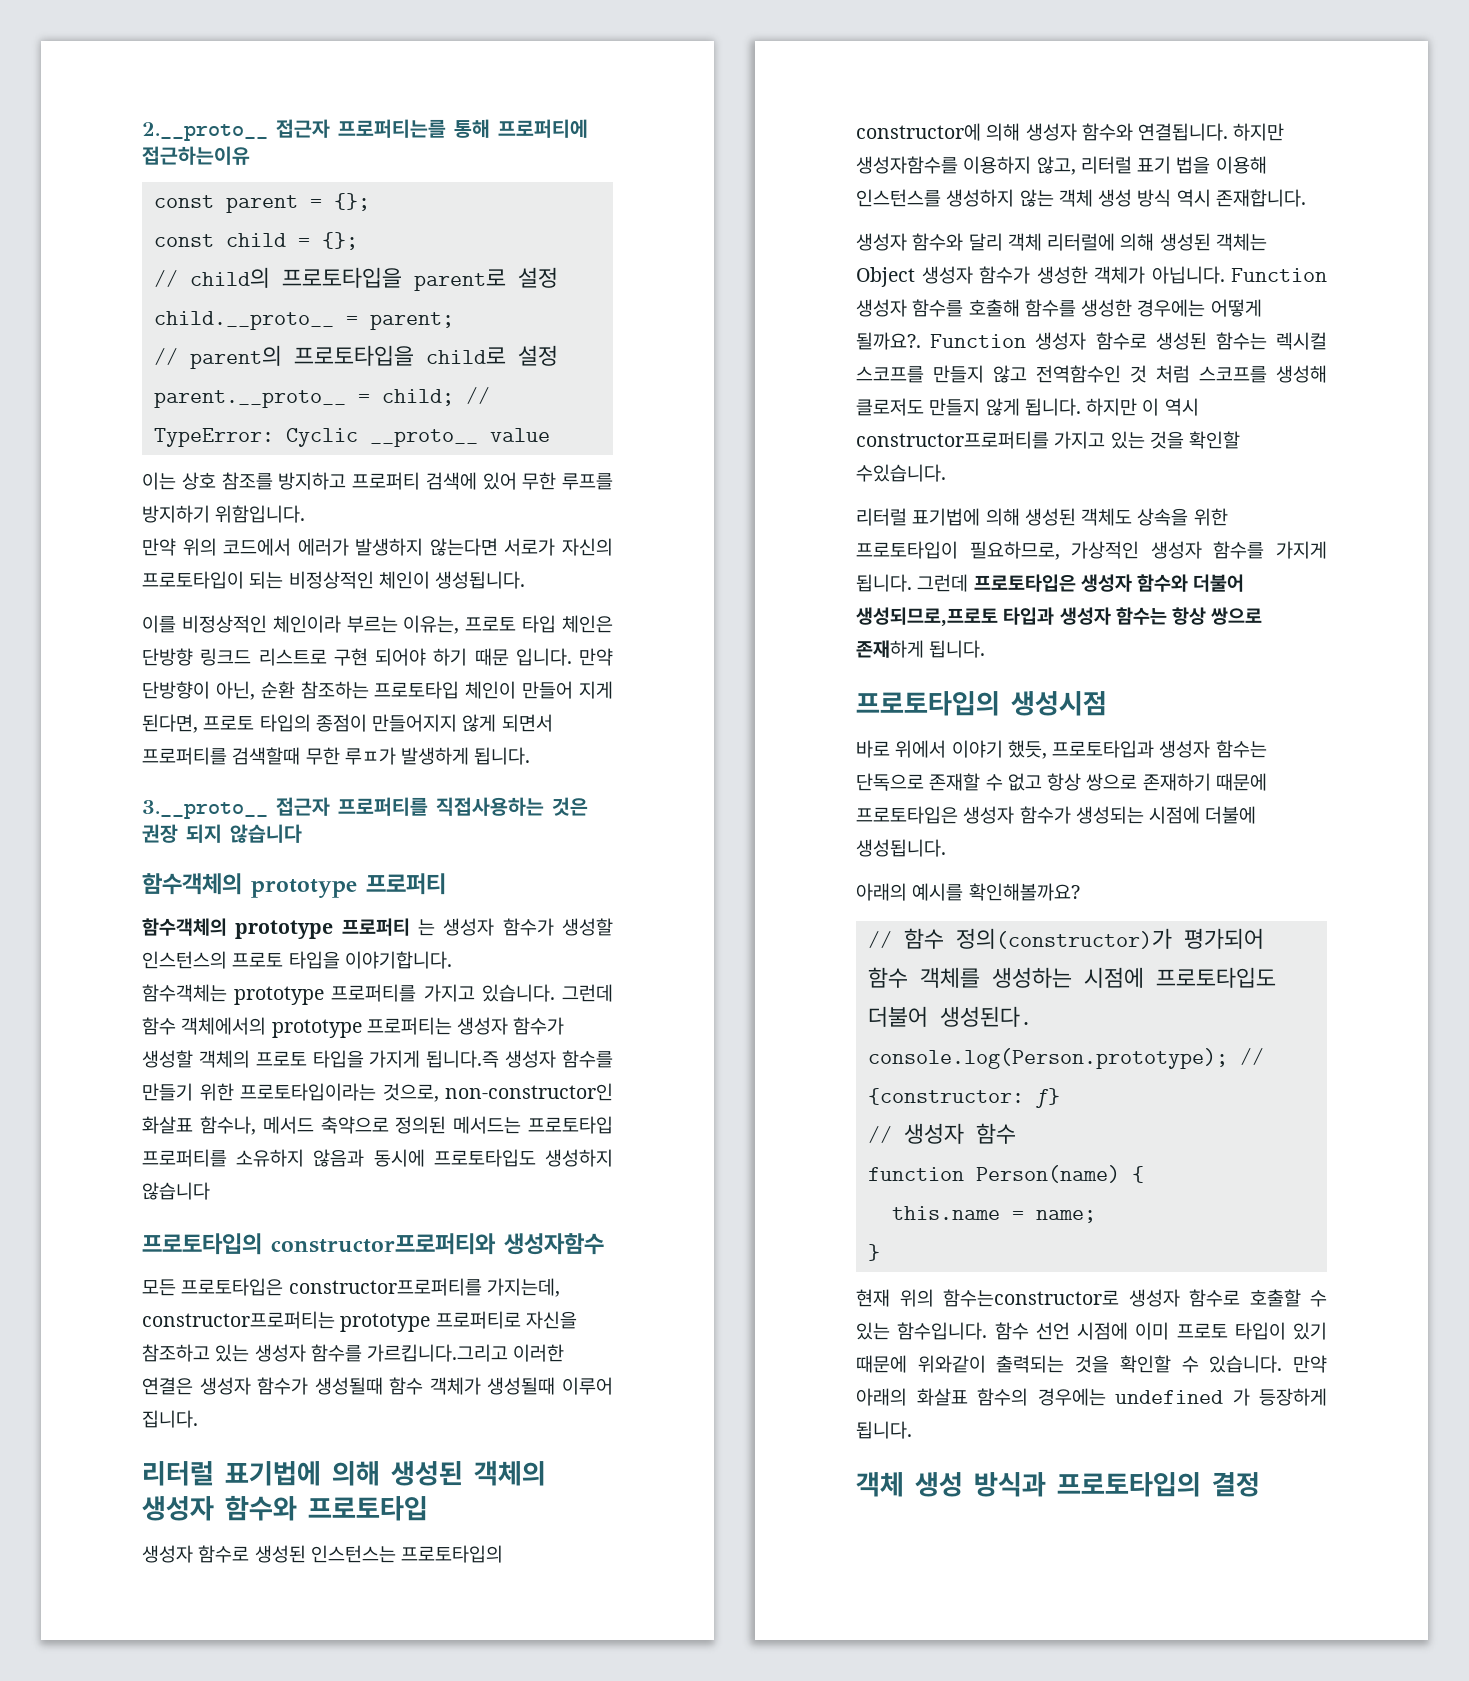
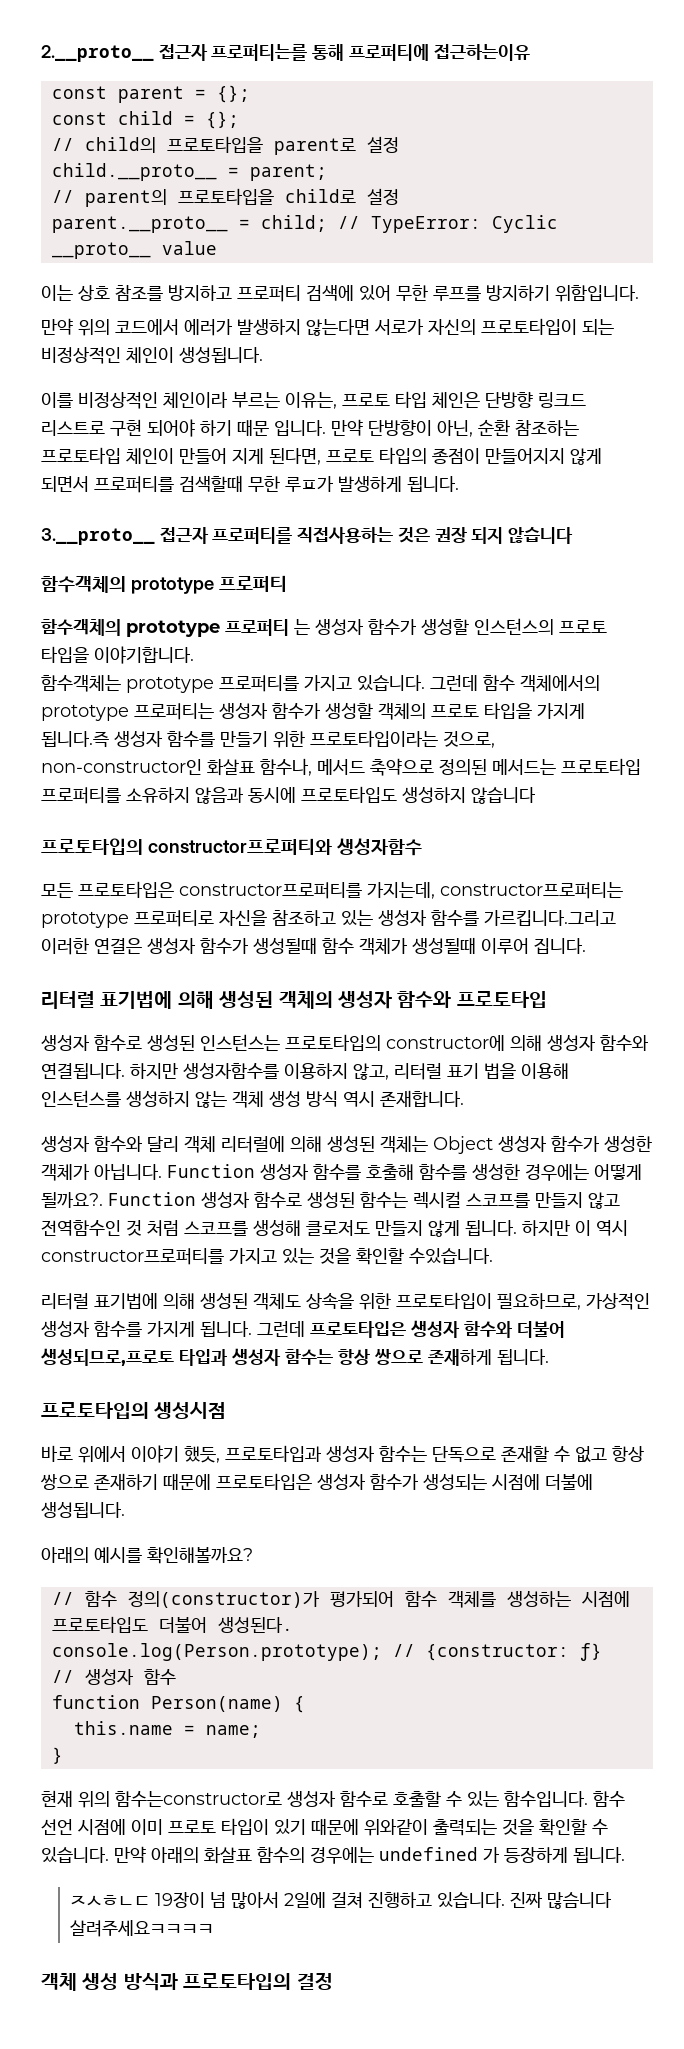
(912, 1430) none -> [70,1891,613,1909] [70,1920,215,1937] // ㅈㅅㅎㄴㄷ 19장이 넘 많아서 2일에 걸쳐 진행하고 있습니다. 진짜 많슴니다 살려주세요ㅋㅋㅋㅋ

